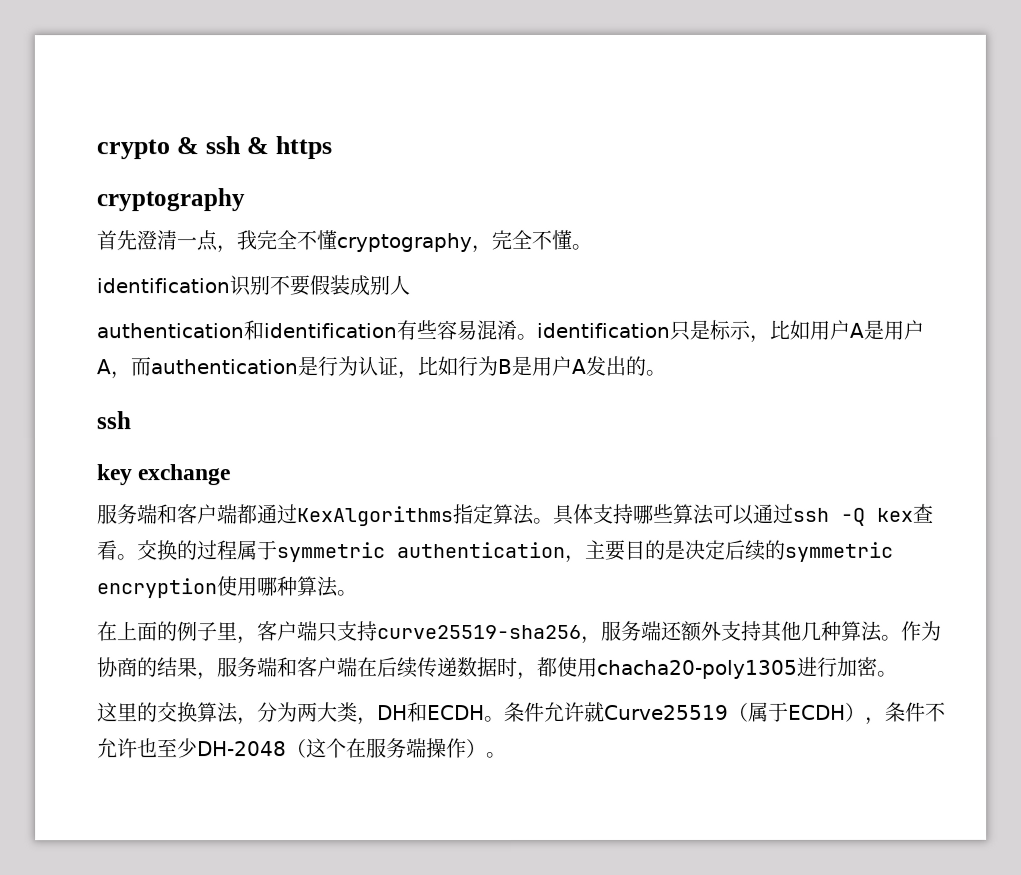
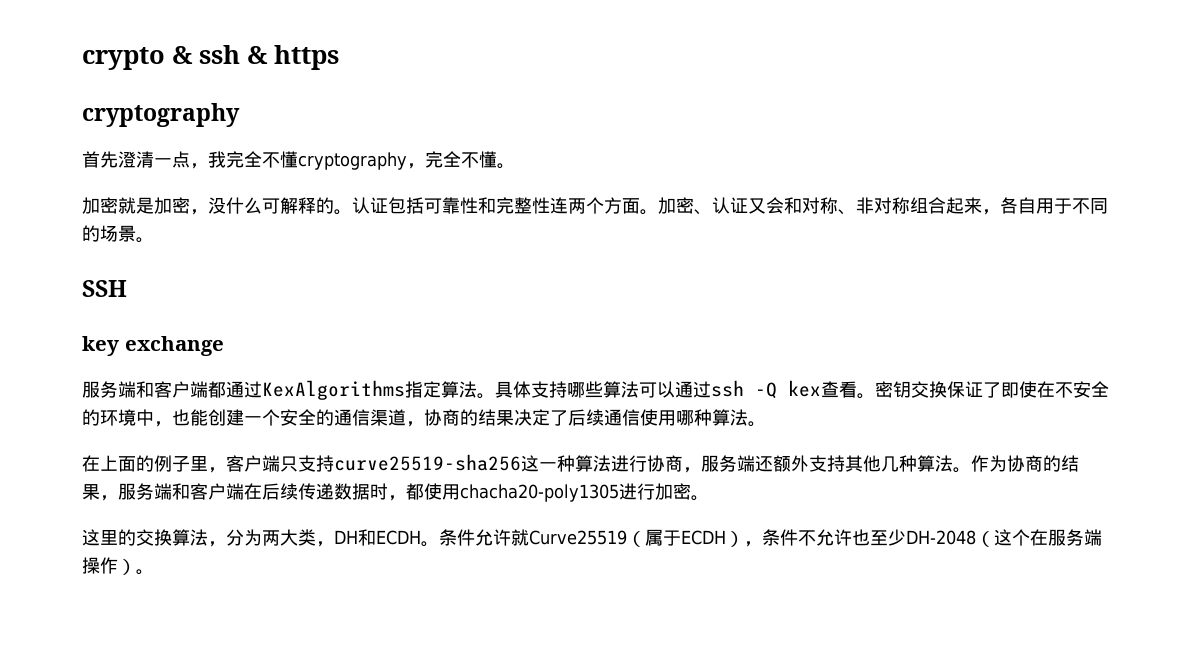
[96,275,410,297] [96,319,924,343] [96,355,666,380] [96,411,131,430] identification识别不要假装成别人 // authentication和identification有些容易混淆。identification只是标示，比如用户A是用户A，而authentication是行为认证，比如行为B是用户A发出的。 // ssh -> [82,197,1108,215] [82,225,154,243] [82,280,127,297] 加密就是加密，没什么可解释的。认证包括可靠性和完整性连两个方面。加密、认证又会和对称、非对称组合起来，各自用于不同的场景。 // SSH
[137,539,894,563] [97,578,218,599] 交换的过程属于symmetric authentication，主要目的是决定后续的symmetric encryption -> [875,381,1109,398] [82,409,640,427] 密钥交换保证了即使在不安全的环境中，也能创建一个安全的通信渠道，协商的结果决定了后续通信
(582, 632) none -> [521,455,683,472] 这一种算法进行协商

